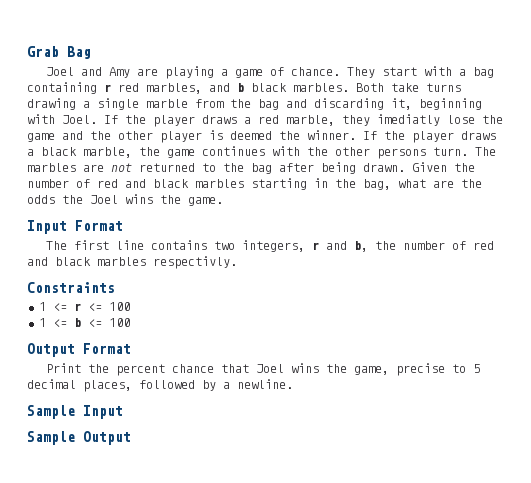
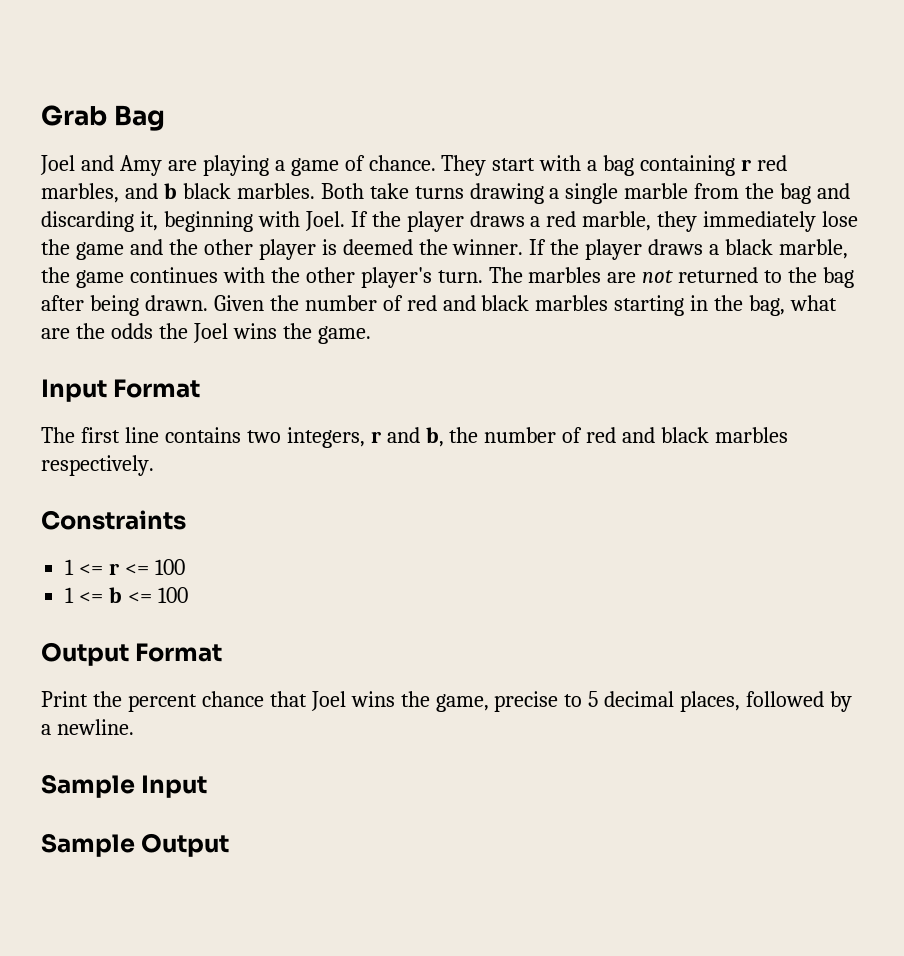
[377,114,440,126] imediatly -> [703,211,817,232] immediately
[377,148,426,159] persons -> [360,267,432,288] player's
[153,256,237,269] respectivly. -> [41,455,154,476] respectively.

